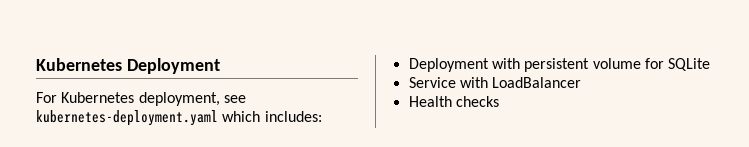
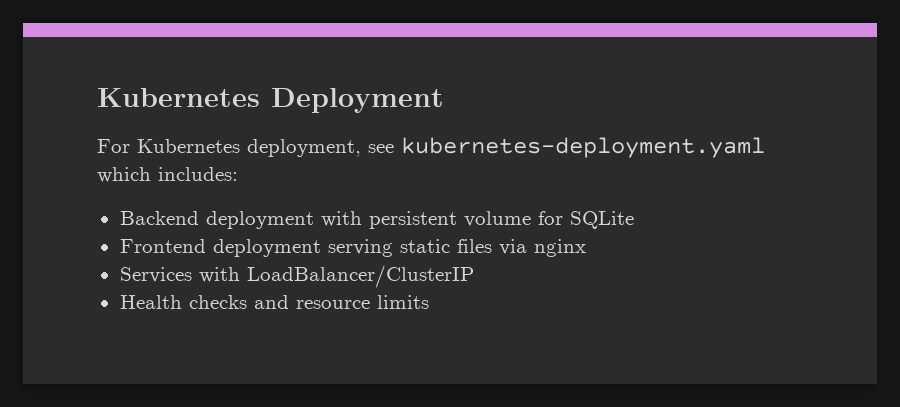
[408,58,489,72] Deployment -> [119,211,314,229] Backend deployment
[408,77,582,88] Service with LoadBalancer -> [119,239,586,257] [119,265,474,288] Frontend deployment serving static files via nginx // Services with LoadBalancer/ClusterIP
(499, 101) none -> [253,295,429,309] and resource limits

